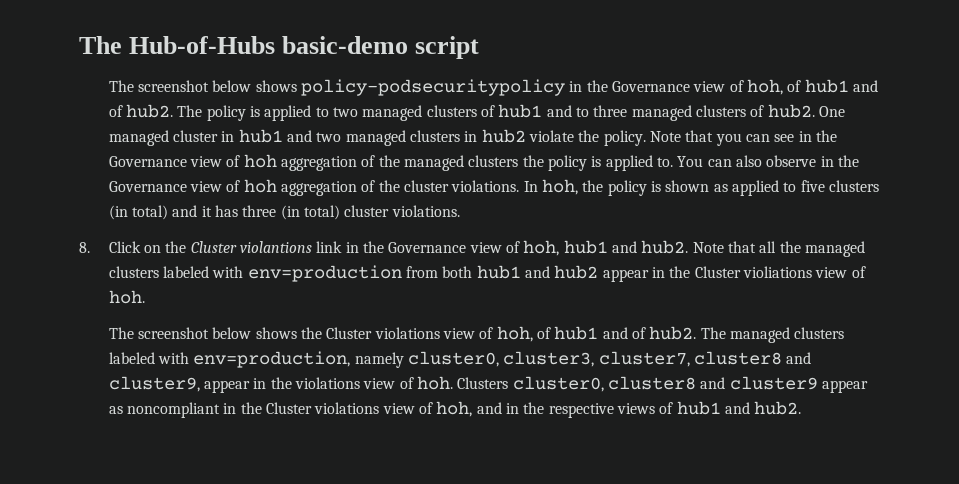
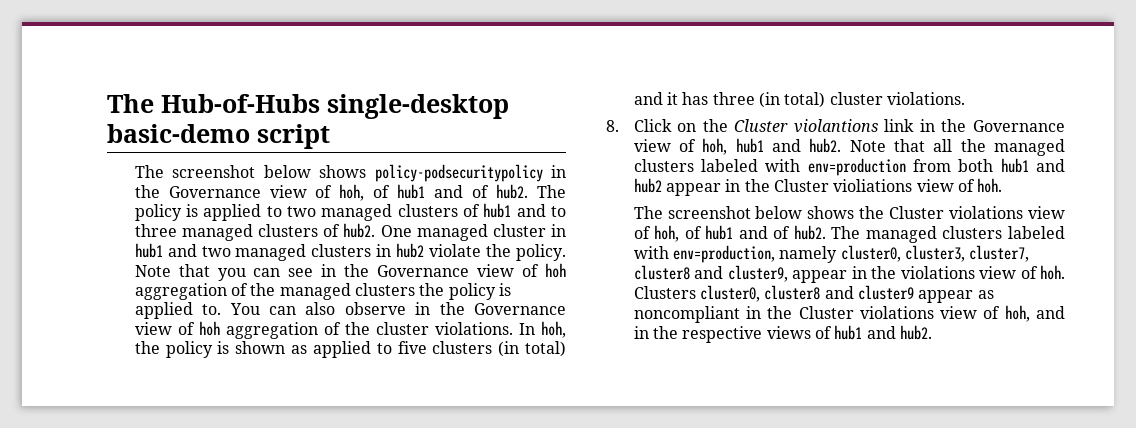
(276, 45) none -> [327,94,509,119] single-desktop

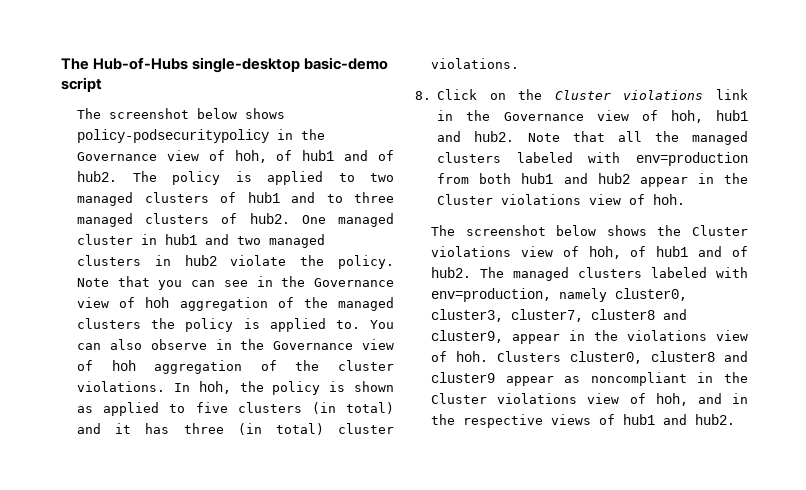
[793,119,878,133] violantions -> [623,90,704,100] violations
[833,179,913,192] violiations -> [501,194,582,205] violations

